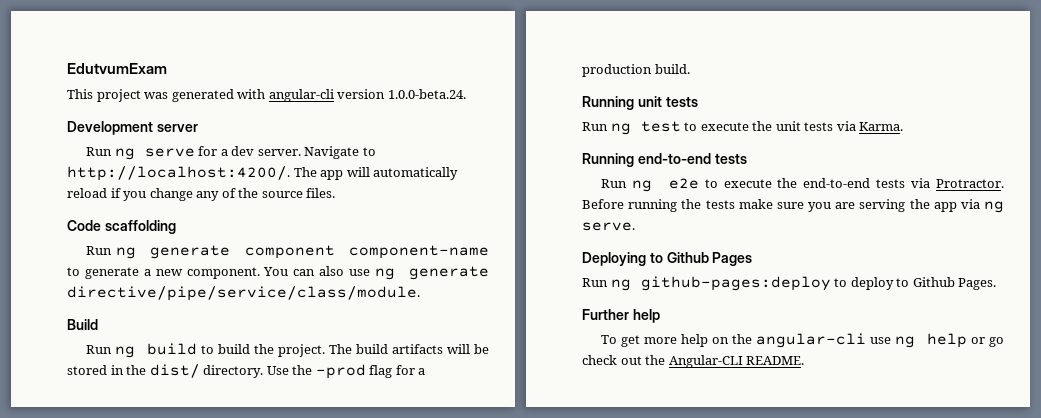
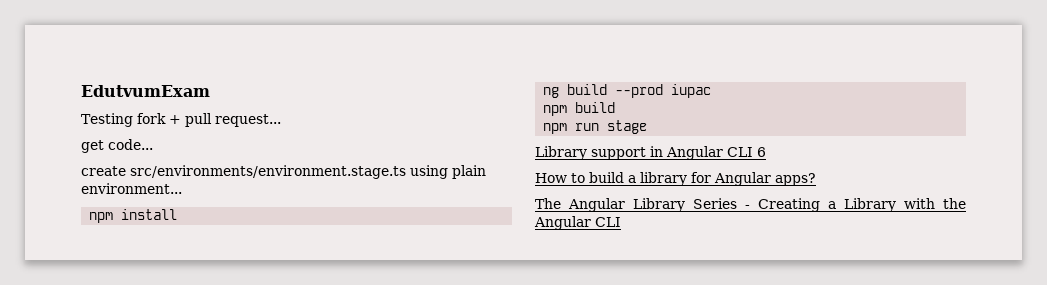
[67,89,466,102] [67,121,198,135] [86,146,376,160] [67,166,459,181] [67,188,336,201] [67,220,176,234] [86,245,489,259] [67,266,490,280] [67,286,420,301] [67,319,98,330] [86,343,490,358] [67,364,426,379] [582,64,690,77] [582,96,698,110] [582,121,904,135] [582,153,747,167] [601,178,1004,192] [582,199,1004,213] [582,222,635,231] [582,252,753,266] [582,276,997,291] [582,309,660,323] [601,333,1004,348] [582,355,805,368] This project was generated with angular-cli version 1.0.0-beta.24. // Development server // Run ng serve for a dev server. Navigate to http://localhost:4200/. The app will automatically reload if you change any of the source files. // Code scaffolding // Run ng generate component component-name to generate a new component. You can also use ng generate directive/pipe/service/class/module. // Build // Run ng build to build the project. The build artifacts will be stored in the dist/ directory. Use the -prod flag for a production build. // Running unit tests // Run ng test to execute the unit tests via Karma. // Running end-to-end tests // Run ng e2e to execute the end-to-end tests via Protractor. Before running the tests make sure you are serving the app via ng serve. // Deploying to Github Pages // Run ng github-pages:deploy to deploy to Github Pages. // Further help // To get more help on the angular-cli use ng help or go check out the Angular-CLI README. -> [81,113,281,127] [81,139,153,153] [81,165,486,179] [81,183,182,194] [89,209,178,223] [543,84,712,98] [543,102,616,116] [543,120,648,134] [535,146,766,160] [535,172,816,186] [535,198,966,212] [534,216,621,230] Testing fork + pull request... // get code... // create src/environments/environment.stage.ts using plain environment... // npm install // ng build --prod iupac // npm build // npm run stage // Library support in Angular CLI 6 // How to build a library for Angular apps? // The Angular Library Series - Creating a Library with the Angular CLI

